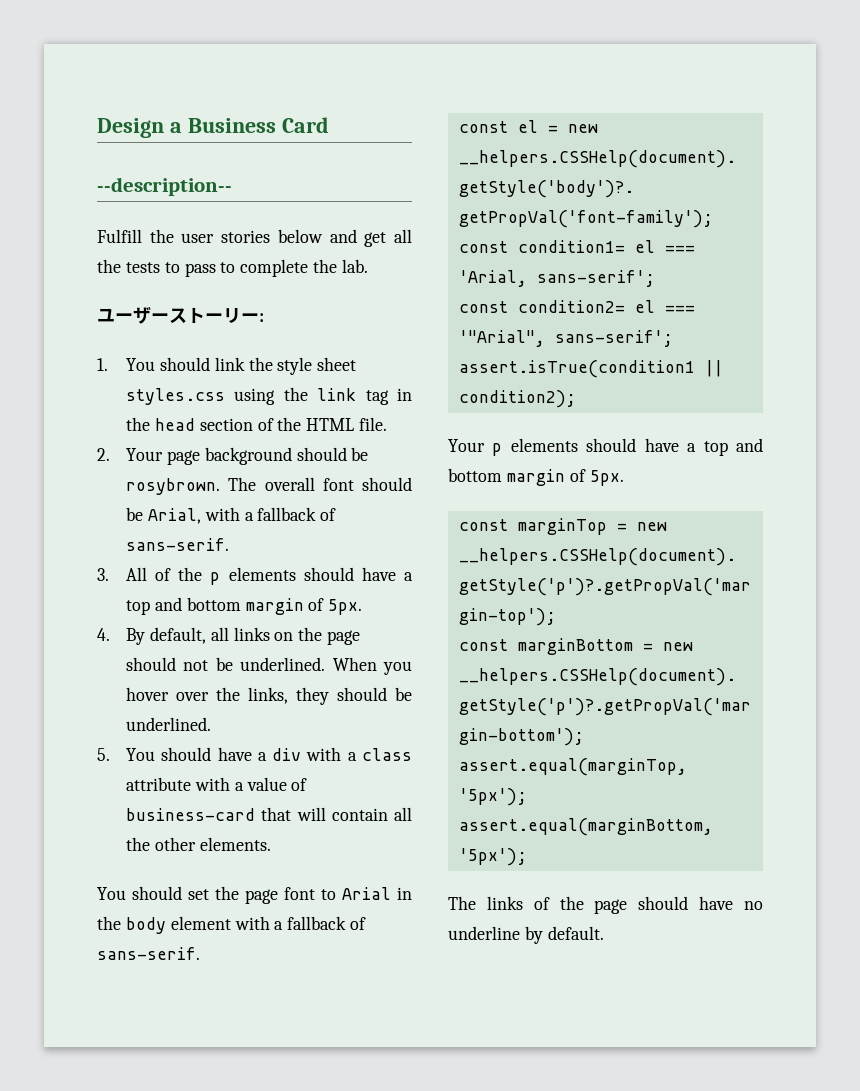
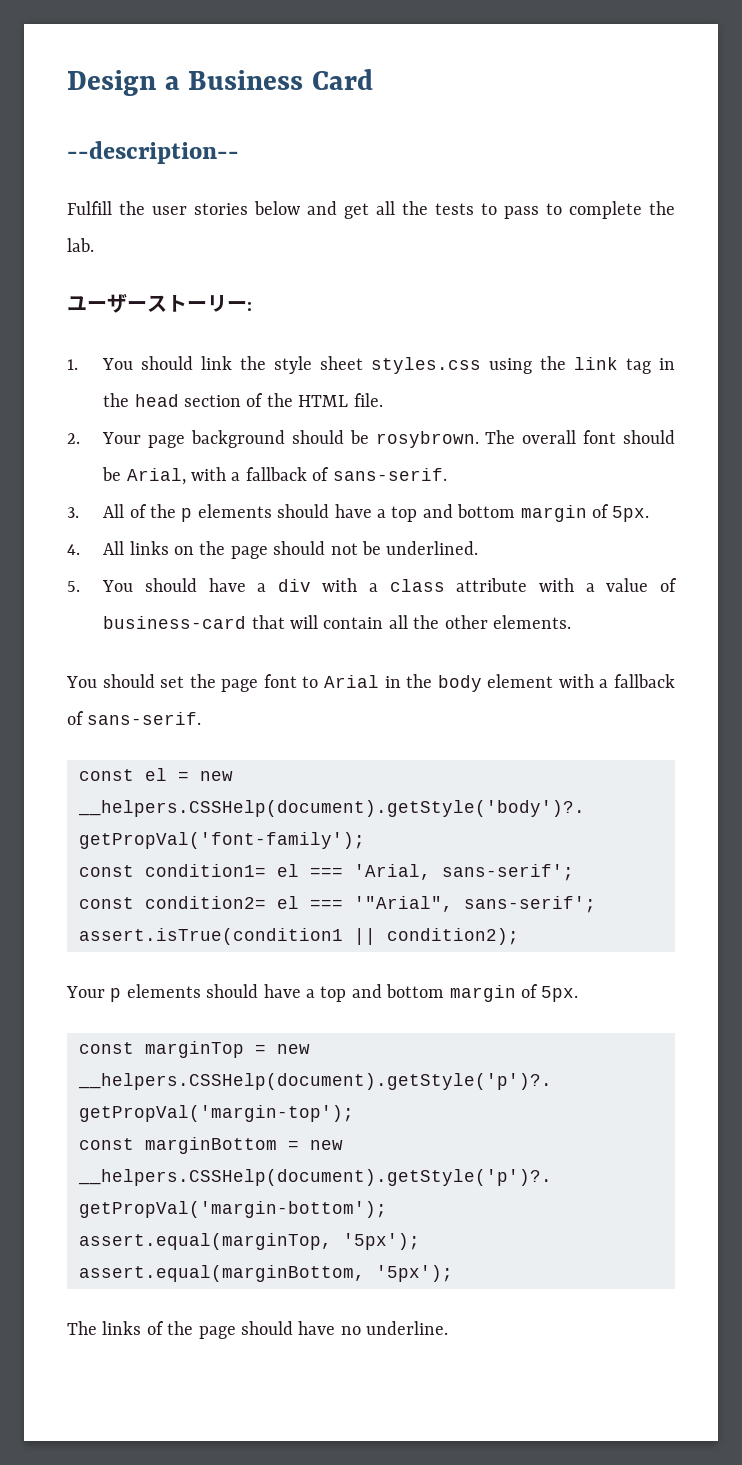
[126,627,229,645] By default, all -> [103,541,125,555] All
[332,657,412,675] [126,687,412,705] [126,717,212,731] When you hover over the links, they should be underlined. -> (479, 548) none
[448,926,604,944] underline by default. -> [366,1321,449,1335] underline.

